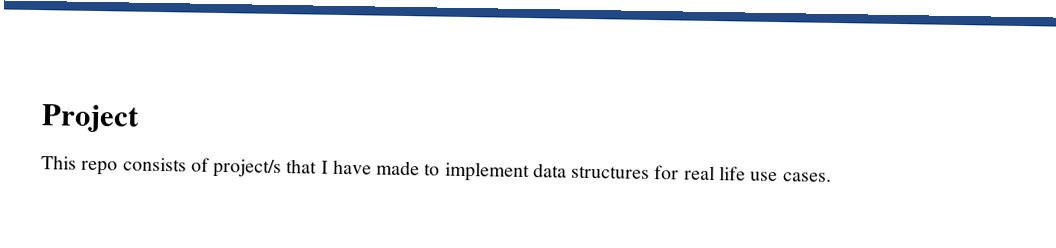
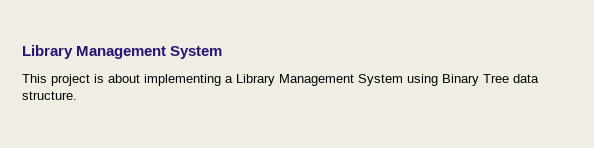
[41,104,140,133] [41,155,832,183] Project // This repo consists of project/s that I have made to implement data structures for real life use cases. -> [22,45,223,59] [22,74,539,86] [22,91,77,100] Library Management System // This project is about implementing a Library Management System using Binary Tree data structure.

